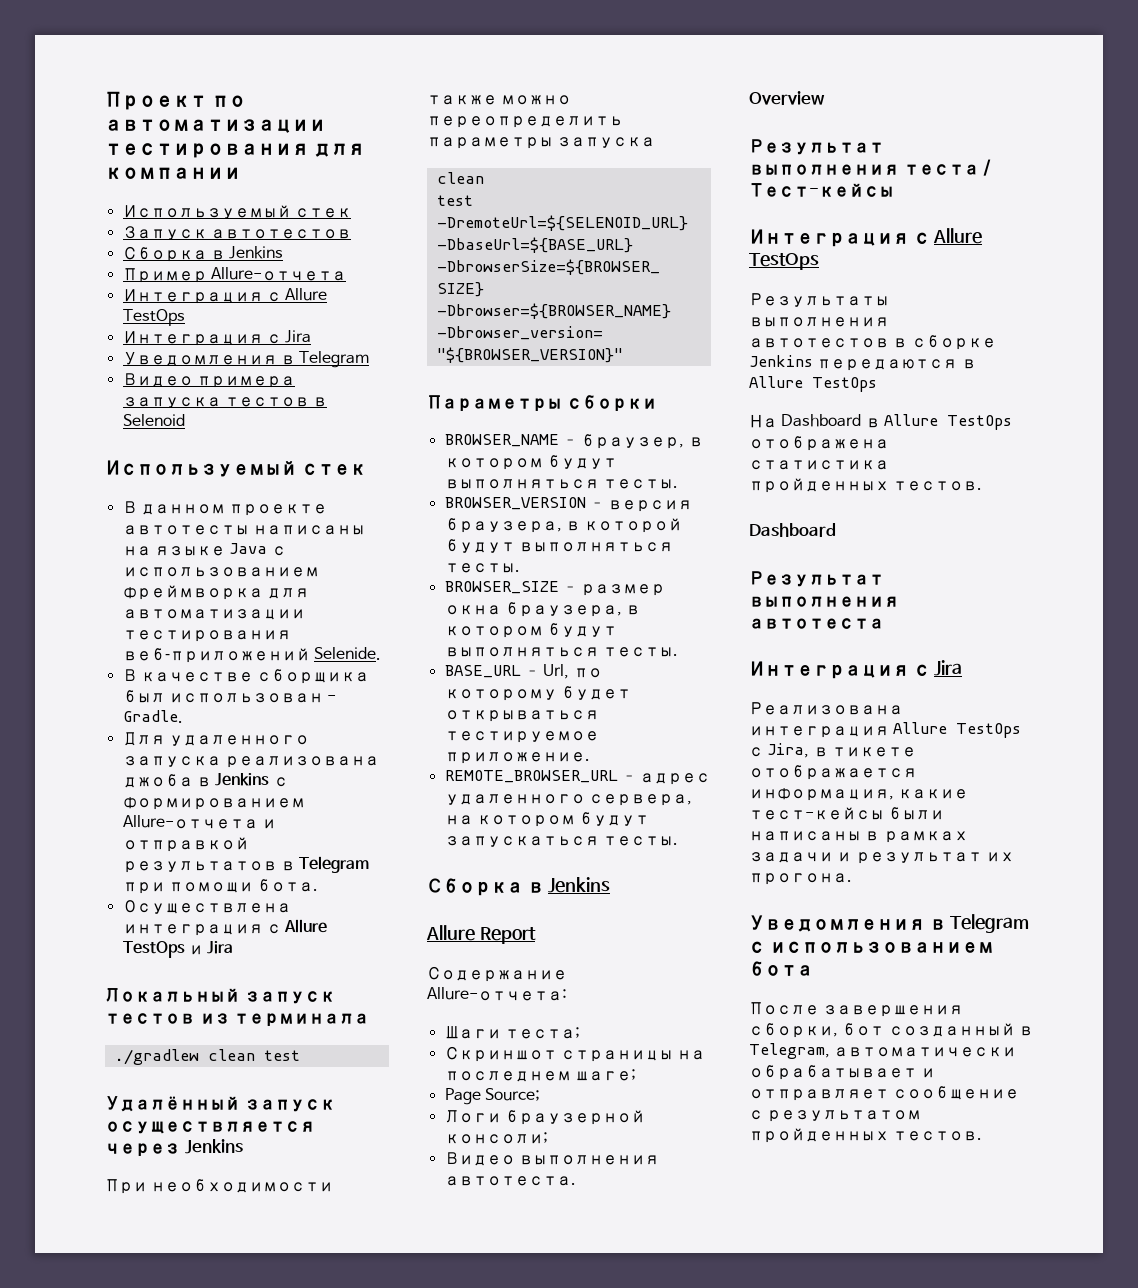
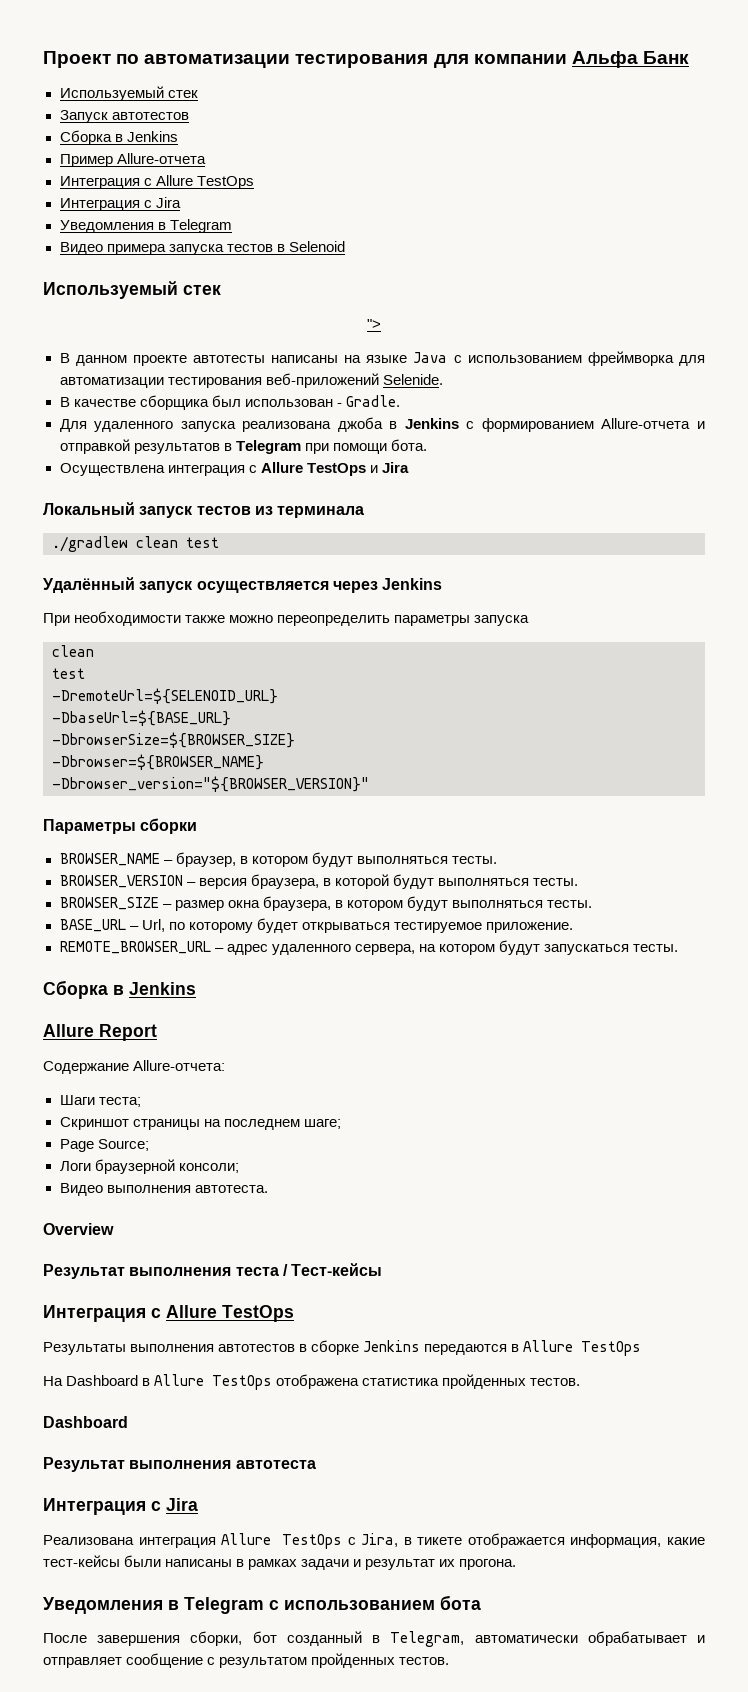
(241, 173) none -> [571,51,689,68] Альфа Банк
(366, 469) none -> [367,319,381,329] // ">

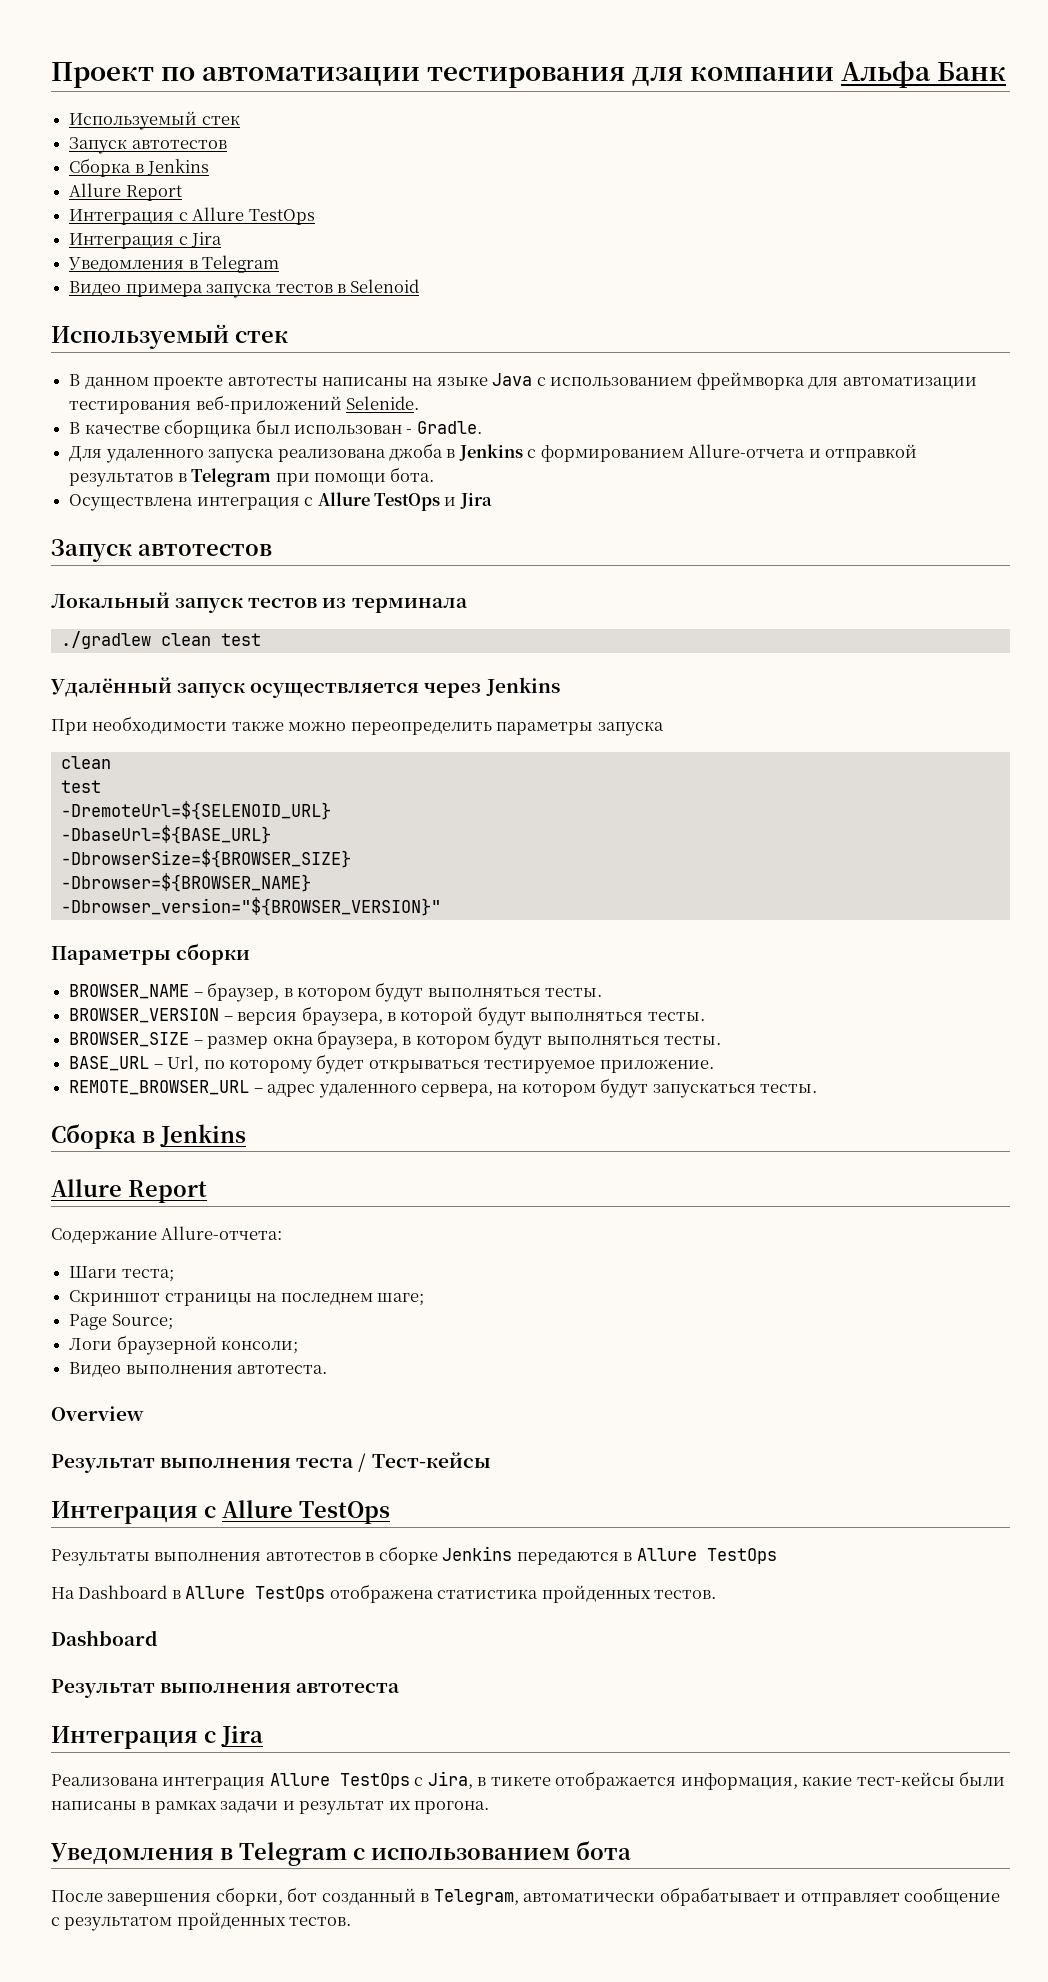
[59,153,206,167] Пример Allure-отчета -> [69,183,182,201] Allure Report
[367,319,381,329] // "> -> (288, 337) none
(409, 467) none -> [51,539,272,562] // Запуск автотестов

